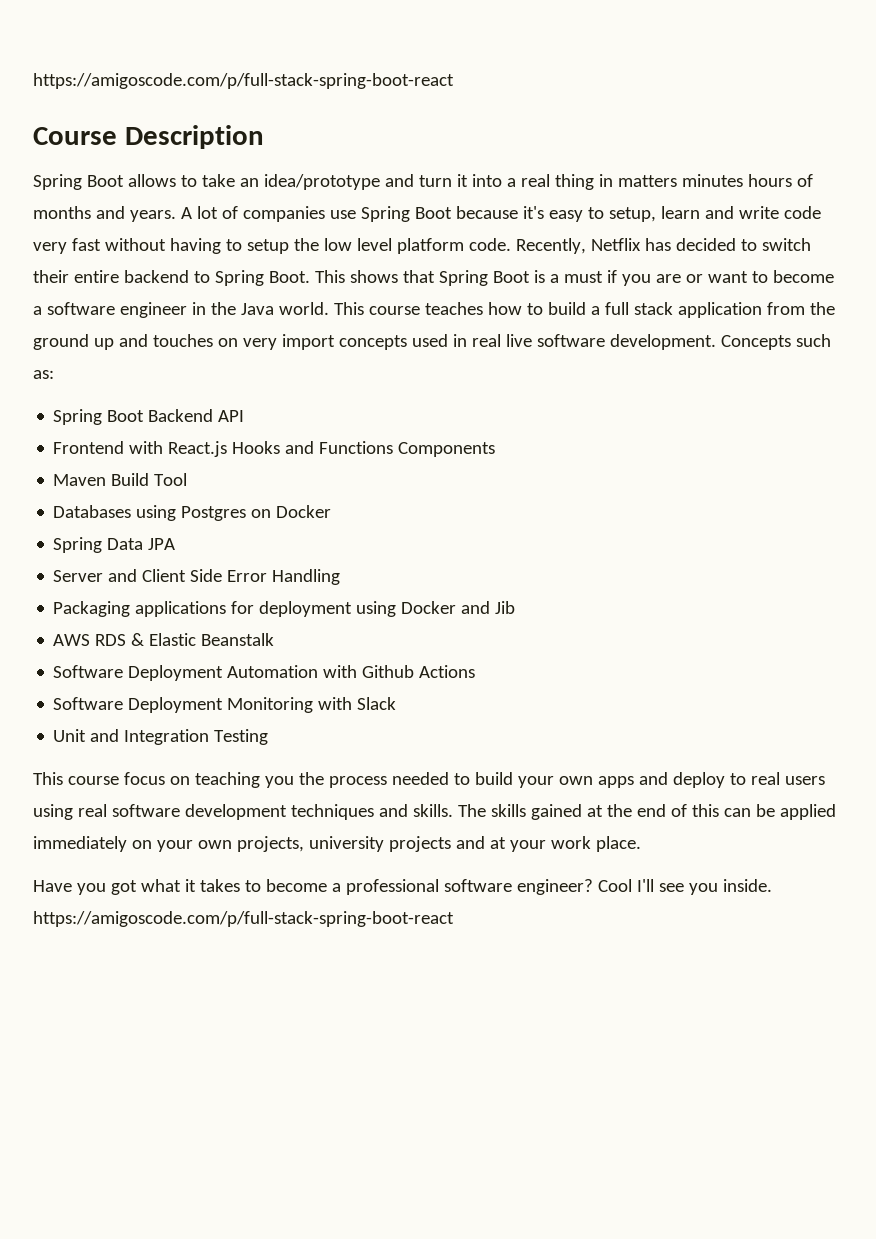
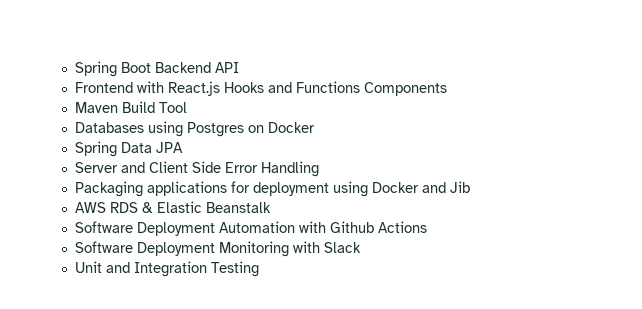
[33,73,454,89] [33,125,264,149] [33,174,813,190] [33,206,821,222] [33,238,811,254] [33,270,834,286] [33,302,835,318] [33,334,831,350] [33,370,54,379] https://amigoscode.com/p/full-stack-spring-boot-react // Course Description // Spring Boot allows to take an idea/prototype and turn it into a real thing in matters minutes hours of months and years. A lot of companies use Spring Boot because it's easy to setup, learn and write code very fast without having to setup the low level platform code. Recently, Netflix has decided to switch their entire backend to Spring Boot. This shows that Spring Boot is a must if you are or want to become a software engineer in the Java world. This course teaches how to build a full stack application from the ground up and touches on very import concepts used in real live software development. Concepts such as: // -> (74, 69) none
[33,772,825,788] [33,804,836,820] [33,836,641,852] [33,879,772,895] [33,911,454,927] // This course focus on teaching you the process needed to build your own apps and deploy to real users using real software development techniques and skills. The skills gained at the end of this can be applied immediately on your own projects, university projects and at your work place. // Have you got what it takes to become a professional software engineer? Cool I'll see you inside. https://amigoscode.com/p/full-stack-spring-boot-react -> (259, 269) none

